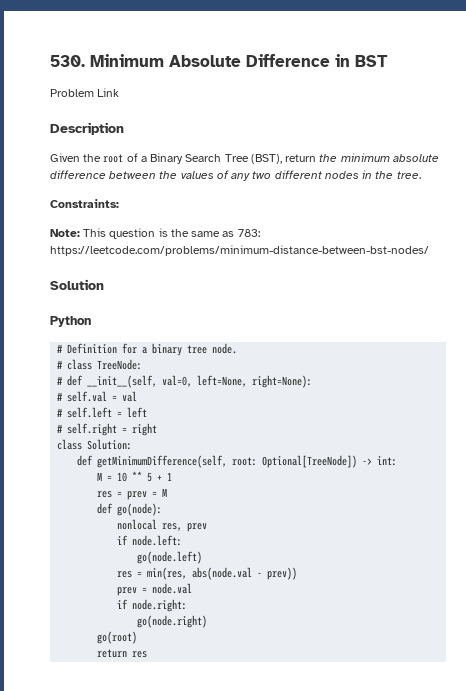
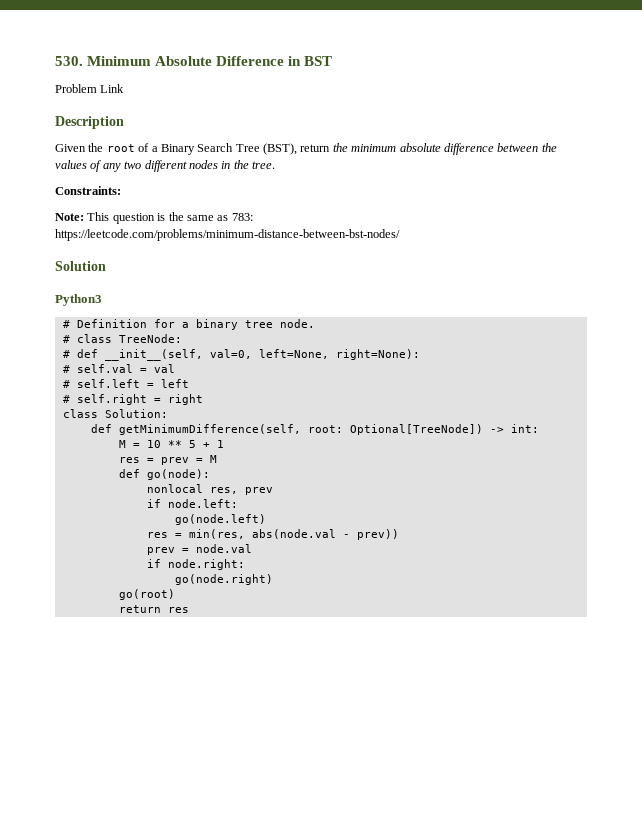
[50,316,91,327] Python -> [55,294,102,306] Python3

